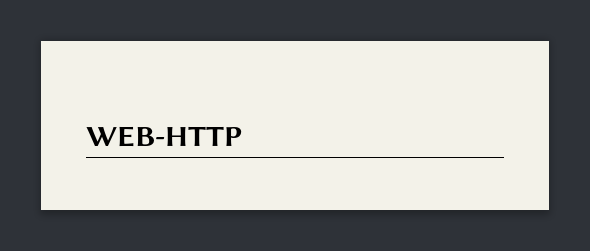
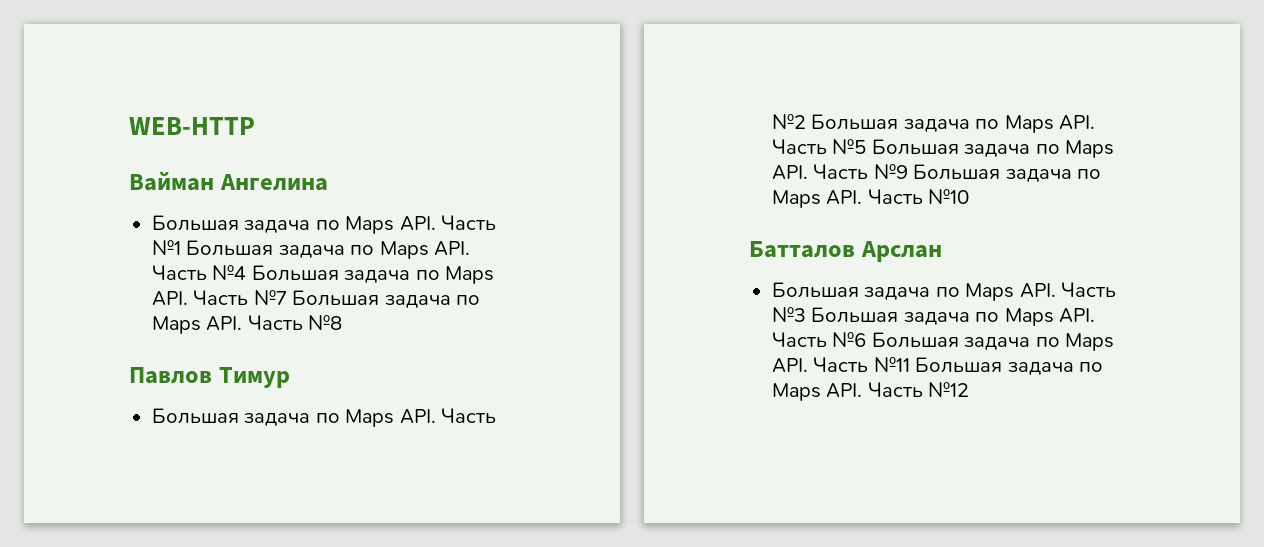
(242, 136) none -> [129,171,328,191] [151,215,497,234] [151,240,471,259] [151,265,495,284] [151,290,481,308] [151,315,343,334] [129,367,290,388] [151,408,497,427] [771,114,1096,133] [771,139,1115,158] [771,164,1102,182] [771,189,970,208] [749,241,942,262] [771,282,1117,301] [771,307,1096,326] [771,332,1115,351] [771,357,1104,375] [771,382,970,401] // Вайман Ангелина // Большая задача по Maps API. Часть №1 Большая задача по Maps API. Часть №4 Большая задача по Maps API. Часть №7 Большая задача по Maps API. Часть №8 // Павлов Тимур // Большая задача по Maps API. Часть №2 Большая задача по Maps API. Часть №5 Большая задача по Maps API. Часть №9 Большая задача по Maps API. Часть №10 // Батталов Арслан // Большая задача по Maps API. Часть №3 Большая задача по Maps API. Часть №6 Большая задача по Maps API. Часть №11 Большая задача по Maps API. Часть №12

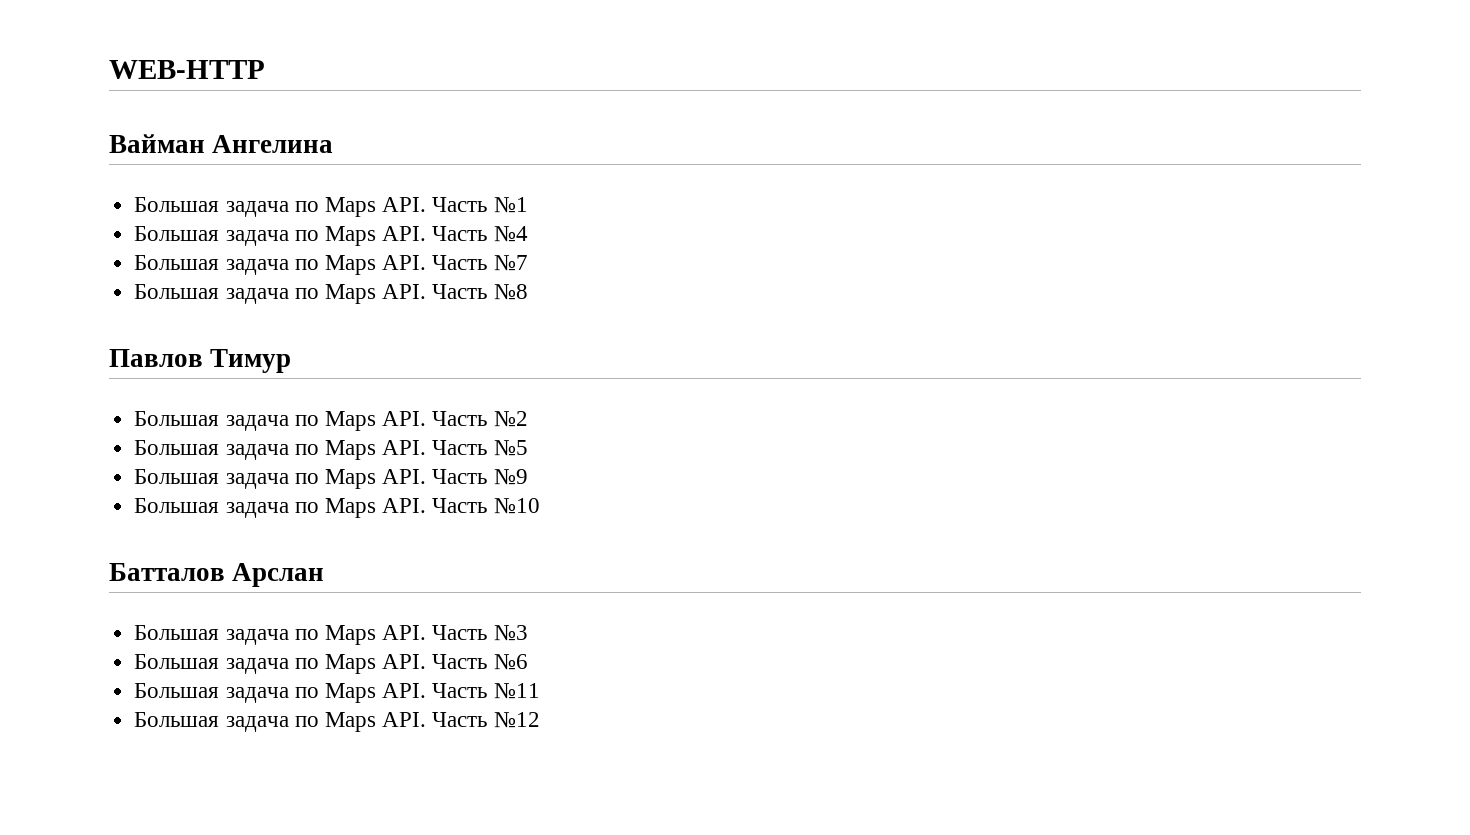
(181, 247) none -> (528, 205) //
(247, 272) none -> (528, 234) //
(287, 297) none -> (528, 263) //
(806, 121) none -> (528, 419) //
(867, 146) none -> (528, 448) //
(908, 171) none -> (528, 477) //
(806, 314) none -> (528, 633) //
(867, 339) none -> (528, 662) //
(910, 364) none -> (540, 691) //

